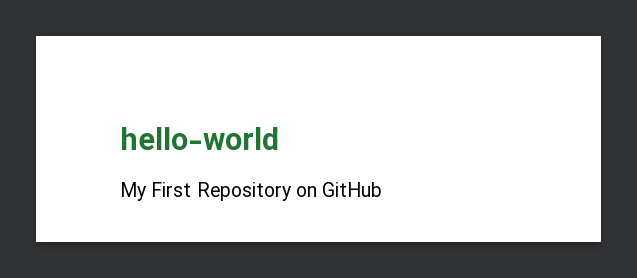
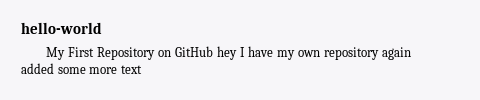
(383, 189) none -> [217,46,412,60] [21,63,142,74] hey I have my own repository again added some more text

